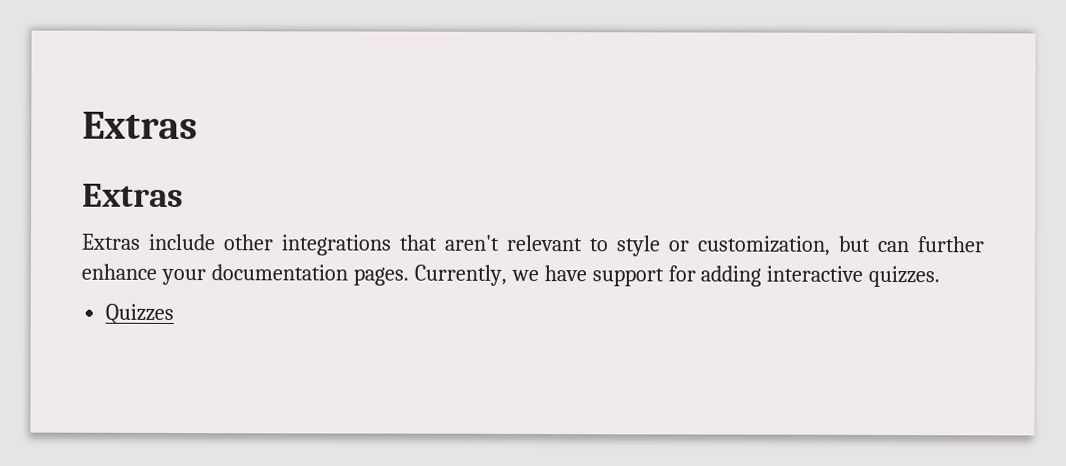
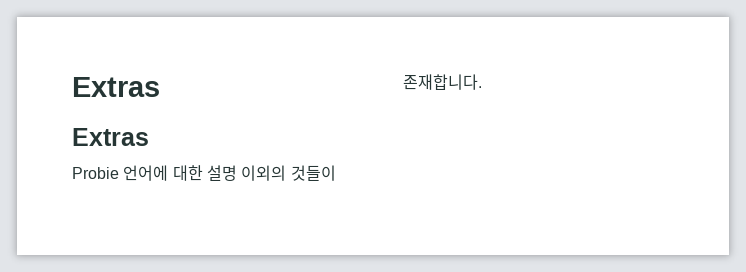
[81,233,984,257] [81,263,941,288] [105,303,175,324] Extras include other integrations that aren't relevant to style or customization, but can further enhance your documentation pages. Currently, we have support for adding interactive quizzes. // Quizzes -> [72,165,336,181] [403,74,482,90] Probie 언어에 대한 설명 이외의 것들이 존재합니다.

